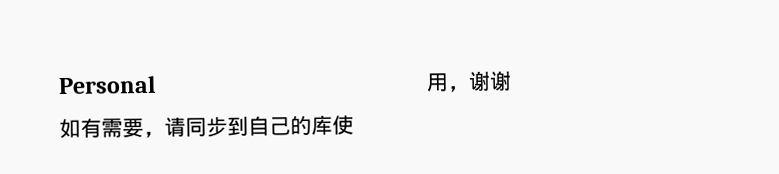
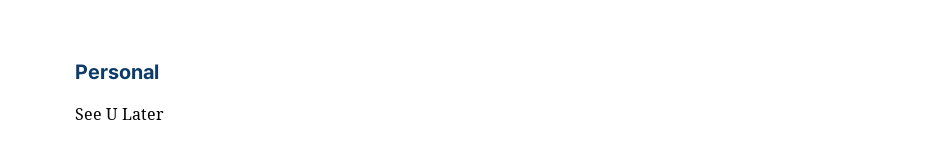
[59,114,354,139] [426,70,512,93] 如有需要，请同步到自己的库使用，谢谢 -> [75,108,164,120] See U Later

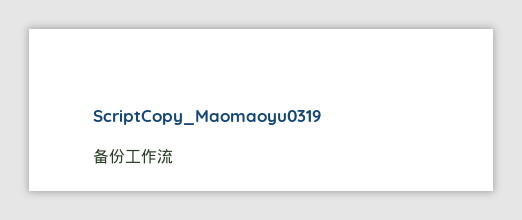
[75,64,159,80] [75,108,164,120] Personal // See U Later -> [93,110,321,125] [93,148,173,164] ScriptCopy_Maomaoyu0319 // 备份工作流

